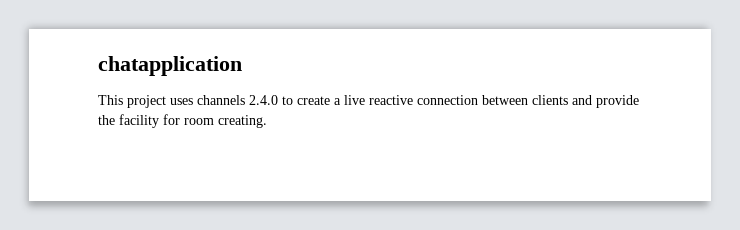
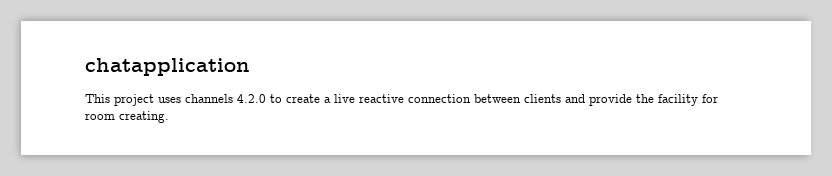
[249,95,278,105] 2.4.0 -> [237,94,266,103] 4.2.0

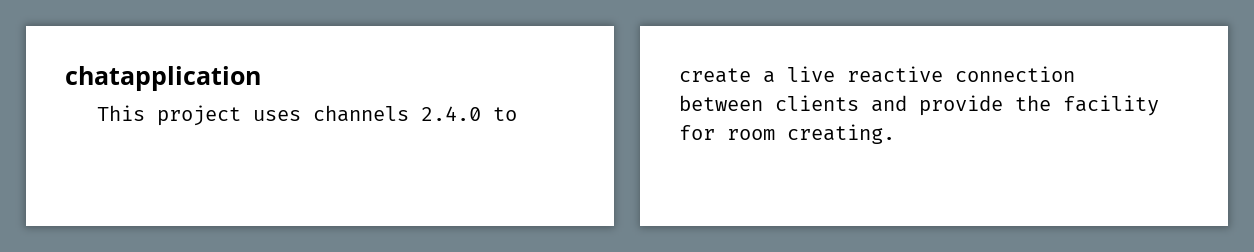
[237,94,266,103] 4.2.0 -> [420,106,481,121] 2.4.0

